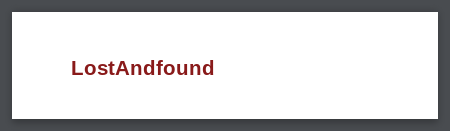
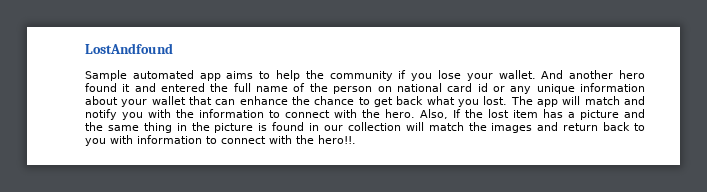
(215, 67) none -> [85,70,645,81] [85,83,646,94] [85,96,645,107] [85,109,645,120] [85,122,646,133] [85,135,356,146] // Sample automated app aims to help the community if you lose your wallet. And another hero found it and entered the full name of the person on national card id or any unique information about your wallet that can enhance the chance to get back what you lost. The app will match and notify you with the information to connect with the hero. Also, If the lost item has a picture and the same thing in the picture is found in our collection will match the images and return back to you with information to connect with the hero!!.

